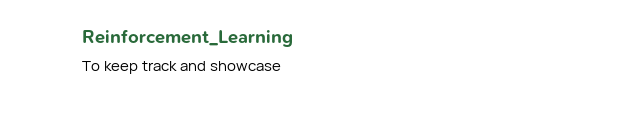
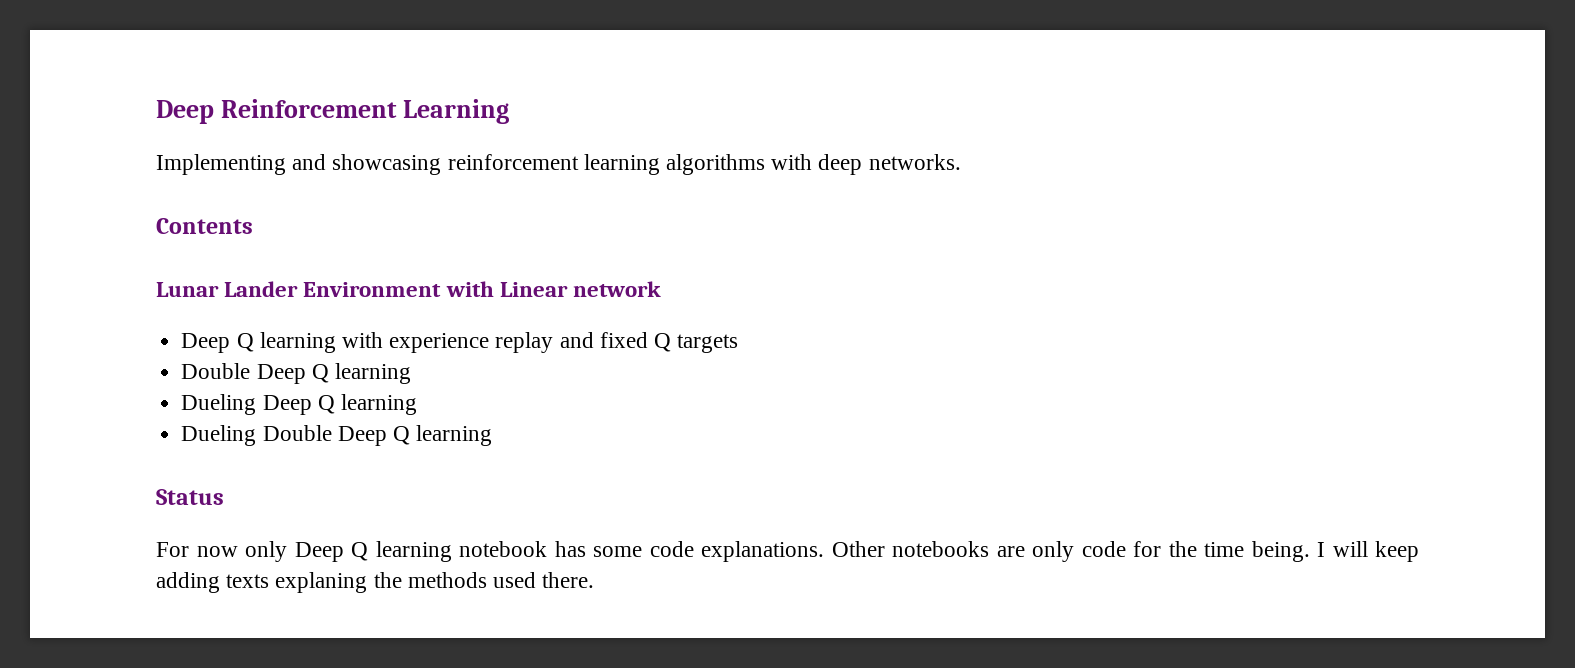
[82,29,293,47] [82,61,282,74] Reinforcement_Learning // To keep track and showcase -> [156,99,509,124] [156,154,961,175] [156,218,253,234] [156,281,662,297] [181,332,739,353] [181,363,411,384] [181,394,417,415] [181,425,493,446] [156,489,224,505] [156,541,1419,562] [156,572,595,593] Deep Reinforcement Learning // Implementing and showcasing reinforcement learning algorithms with deep networks. // Contents // Lunar Lander Environment with Linear network // Deep Q learning with experience replay and fixed Q targets // Double Deep Q learning // Dueling Deep Q learning // Dueling Double Deep Q learning // Status // For now only Deep Q learning notebook has some code explanations. Other notebooks are only code for the time being. I will keep adding texts explaning the methods used there.

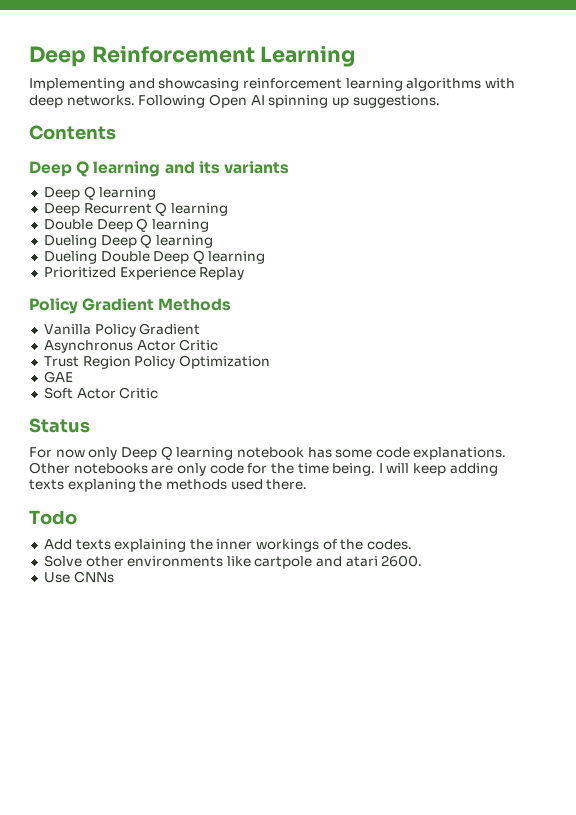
[156,218,253,234] [156,281,662,297] [181,332,739,353] // Contents // Lunar Lander Environment with Linear network // Deep Q learning with experience replay and fixed Q targets -> [138,94,440,108] [29,125,116,140] [29,161,289,177] [43,186,157,200] [43,202,228,216] Following Open AI spinning up suggestions. // Contents // Deep Q learning and its variants // Deep Q learning // Deep Recurrent Q learning
(493, 435) none -> [43,267,245,280] [29,298,232,314] [43,323,201,337] [43,339,219,353] [43,355,270,369] [43,371,73,383] [43,387,159,399] // Prioritized Experience Replay // Policy Gradient Methods // Vanilla Policy Gradient // Asynchronus Actor Critic // Trust Region Policy Optimization // GAE // Soft Actor Critic
(595, 580) none -> [29,510,77,525] [43,539,413,552] [43,555,423,569] [43,571,114,583] // Todo // Add texts explaining the inner workings of the codes. // Solve other environments like cartpole and atari 2600. // Use CNNs

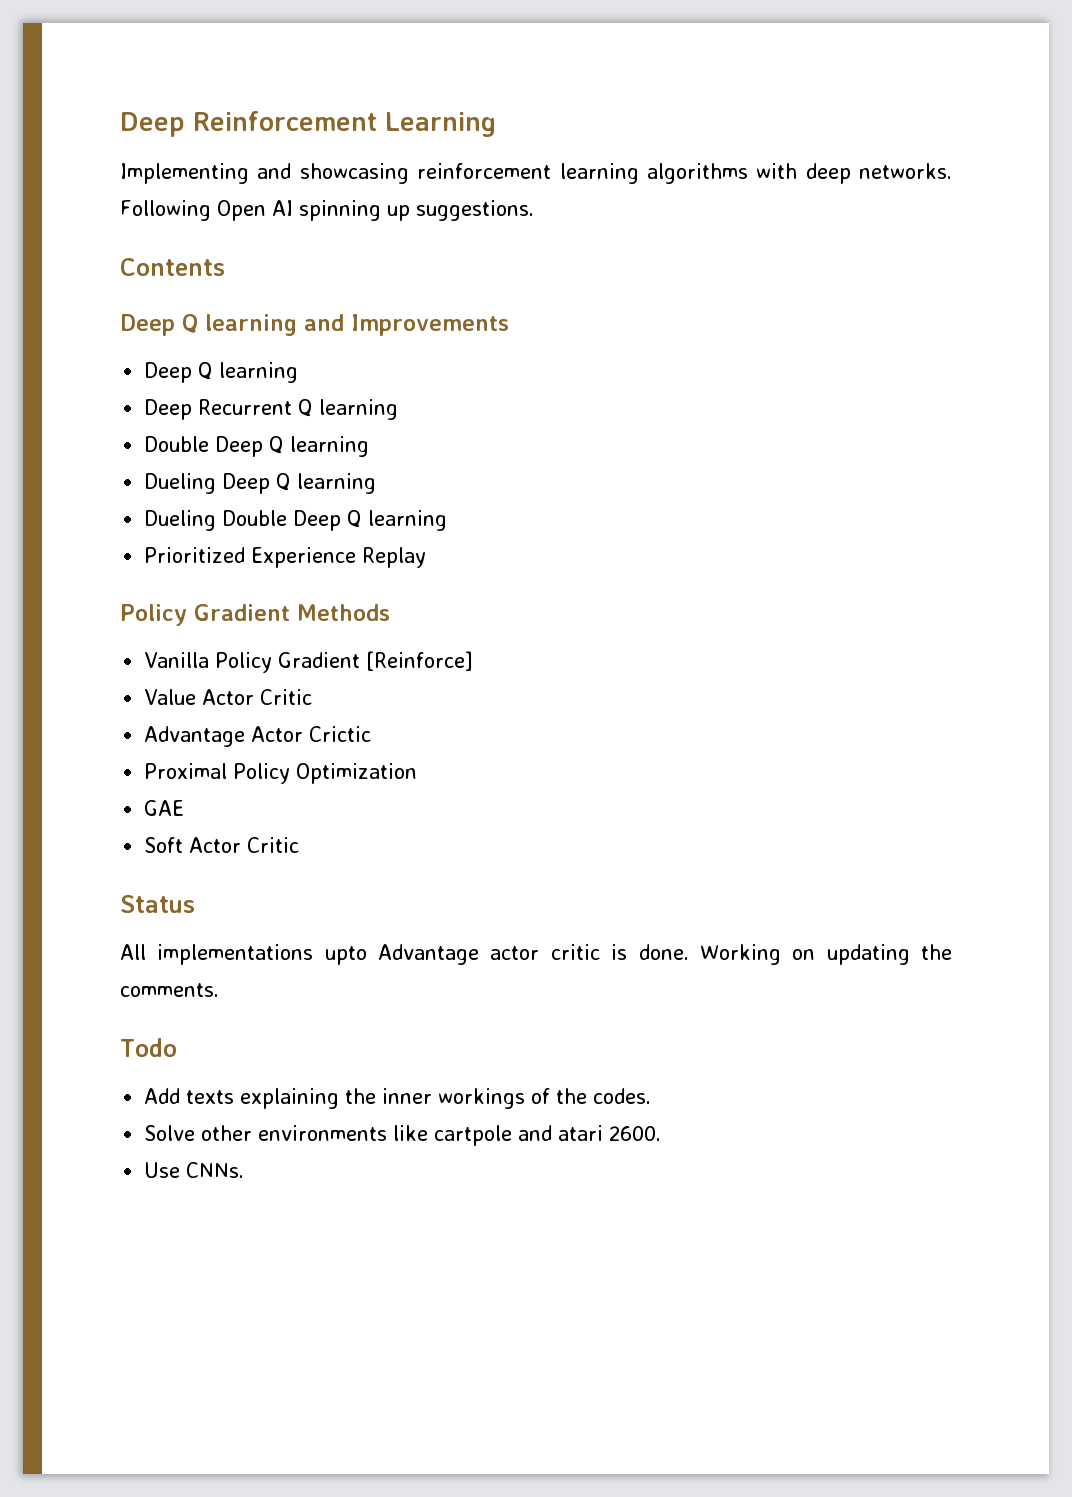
[198,161,289,174] its variants -> [351,314,509,336] Improvements
[43,339,219,353] [43,356,131,369] // Asynchronus Actor Critic // Trust Region -> [366,651,474,671] [144,689,313,705] [144,726,372,747] [144,763,228,779] [Reinforce] // Value Actor Critic // Advantage Actor Crictic // Proximal
[29,446,507,460] [29,462,498,476] [29,479,308,492] For now only Deep Q learning notebook has some code explanations. Other notebooks are only code for the time being. I will keep adding texts explaning the methods used there. -> [120,944,953,965] [120,983,219,997] All implementations upto Advantage actor critic is done. Working on updating the comments.
[73,571,114,583] CNNs -> [186,1162,245,1178] CNNs.

